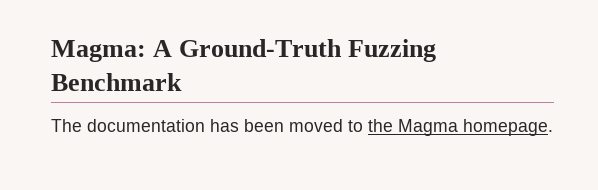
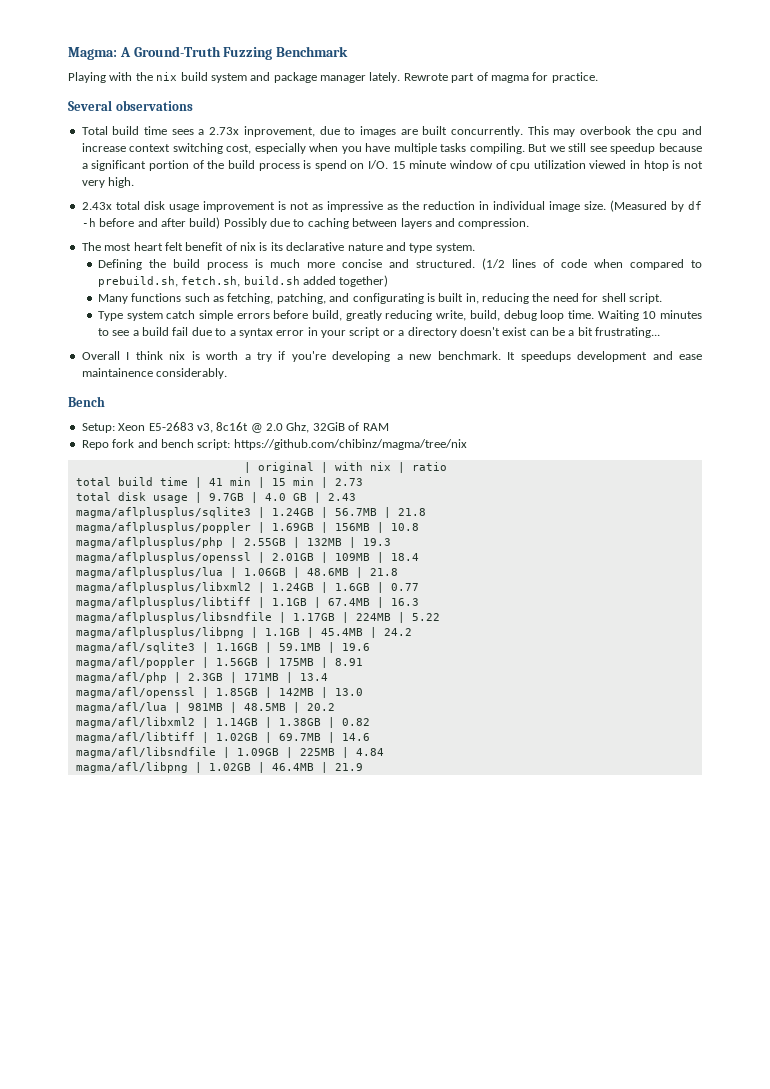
[51,119,553,136] The documentation has been moved to the Magma homepage. -> [68,72,598,83] [68,100,193,111] [81,126,702,137] [81,143,702,154] [81,160,704,171] [81,177,135,188] [81,200,703,212] [81,217,530,229] [81,242,475,253] [97,258,702,270] [97,275,389,287] [97,293,662,304] [97,310,702,321] [97,327,661,338] [81,351,702,362] [81,368,228,379] [68,396,105,407] [81,422,389,433] [81,439,467,450] [243,462,447,473] [75,477,363,488] [75,492,356,503] [75,507,426,518] [75,522,419,533] [75,537,391,548] [75,552,419,563] [75,567,398,578] [75,582,419,593] [75,597,419,608] [75,612,440,623] [75,627,412,638] [75,642,370,653] [75,657,363,668] [75,672,328,683] [75,687,363,698] [75,702,335,713] [75,717,370,728] [75,732,370,743] [75,747,384,758] [75,762,363,773] Playing with the nix build system and package manager lately. Rewrote part of magma for practice. // Several observations // Total build time sees a 2.73x inprovement, due to images are built concurrently. This may overbook the cpu and increase context switching cost, especially when you have multiple tasks compiling. But we still see speedup because a significant portion of the build process is spend on I/O. 15 minute window of cpu utilization viewed in htop is not very high. // 2.43x total disk usage improvement is not as impressive as the reduction in individual image size. (Measured by df -h before and after build) Possibly due to caching between layers and compression. // The most heart felt benefit of nix is its declarative nature and type system. // Defining the build process is much more concise and structured. (1/2 lines of code when compared to prebuild.sh, fetch.sh, build.sh added together) // Many functions such as fetching, patching, and configurating is built in, reducing the need for shell script. // Type system catch simple errors before build, greatly reducing write, build, debug loop time. Waiting 10 minutes to see a build fail due to a syntax error in your script or a directory doesn't exist can be a bit frustrating... // Overall I think nix is worth a try if you're developing a new benchmark. It speedups development and ease maintainence considerably. // Bench // Setup: Xeon E5-2683 v3, 8c16t @ 2.0 Ghz, 32GiB of RAM // Repo fork and bench script: https://github.com/chibinz/magma/tree/nix // | original | with nix | ratio // total build time | 41 min | 15 min | 2.73 // total disk usage | 9.7GB | 4.0 GB | 2.43 // magma/aflplusplus/sqlite3 | 1.24GB | 56.7MB | 21.8 // magma/aflplusplus/poppler | 1.69GB | 156MB | 10.8 // magma/aflplusplus/php | 2.55GB | 132MB | 19.3 // magma/aflplusplus/openssl | 2.01GB | 109MB | 18.4 // magma/aflplusplus/lua | 1.06GB | 48.6MB | 21.8 // magma/aflplusplus/libxml2 | 1.24GB | 1.6GB | 0.77 // magma/aflplusplus/libtiff | 1.1GB | 67.4MB | 16.3 // magma/aflplusplus/libsndfile | 1.17GB | 224MB | 5.22 // magma/aflplusplus/libpng | 1.1GB | 45.4MB | 24.2 // magma/afl/sqlite3 | 1.16GB | 59.1MB | 19.6 // magma/afl/poppler | 1.56GB | 175MB | 8.91 // magma/afl/php | 2.3GB | 171MB | 13.4 // magma/afl/openssl | 1.85GB | 142MB | 13.0 // magma/afl/lua | 981MB | 48.5MB | 20.2 // magma/afl/libxml2 | 1.14GB | 1.38GB | 0.82 // magma/afl/libtiff | 1.02GB | 69.7MB | 14.6 // magma/afl/libsndfile | 1.09GB | 225MB | 4.84 // magma/afl/libpng | 1.02GB | 46.4MB | 21.9

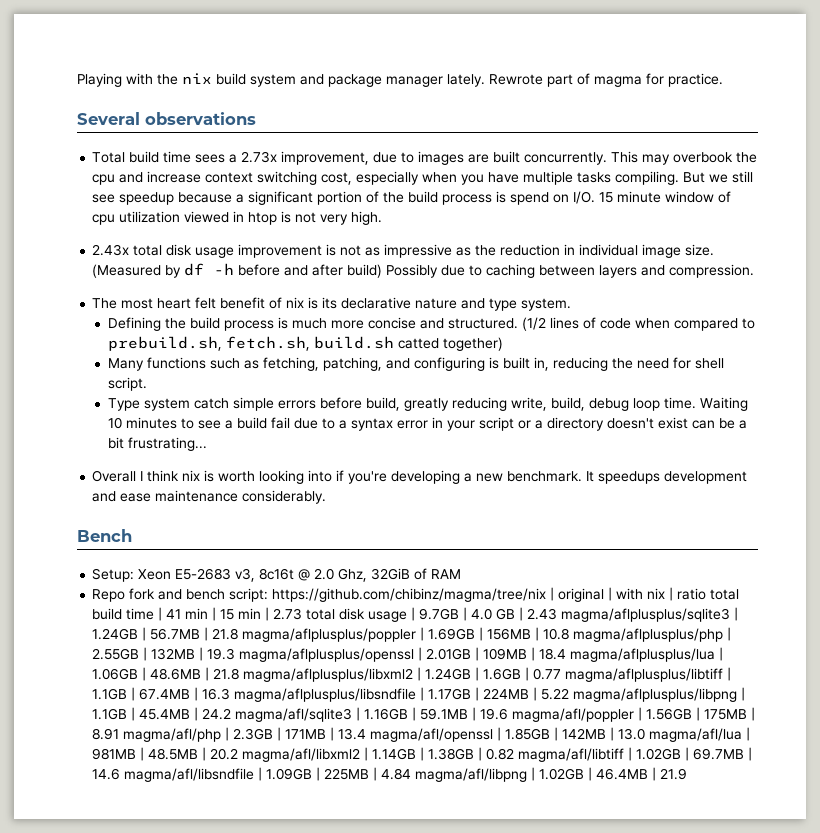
[68,46,349,60] Magma: A Ground-Truth Fuzzing Benchmark // -> (77, 80) none
[243,126,315,137] inprovement, -> [281,151,370,165] improvement,
[303,276,337,285] added -> [398,338,440,349] catted
[352,293,424,304] configurating -> [414,357,486,371] configuring
[244,352,272,362] a try -> [259,470,333,484] looking into
[81,368,153,377] maintainence -> [155,490,239,502] maintenance
(467, 444) // -> (547, 595) none
(447, 466) // -> (707, 594) none
(363, 482) // -> (303, 614) none
(356, 497) // -> (558, 614) none
(426, 512) // -> (239, 634) none
(419, 527) // -> (570, 634) none
(391, 542) // -> (236, 654) none
(419, 557) // -> (567, 654) none
(398, 572) // -> (240, 674) none
(419, 587) // -> (562, 674) none
(419, 602) // -> (231, 694) none
(440, 617) // -> (570, 694) none
(412, 632) // -> (232, 714) none
(370, 647) // -> (509, 714) none
(363, 662) // -> (120, 734) none
(328, 677) // -> (367, 734) none
(363, 692) // -> (646, 734) none
(335, 707) // -> (239, 754) none
(370, 722) // -> (515, 754) none
(370, 737) // -> (121, 774) none
(384, 752) // -> (412, 774) none

